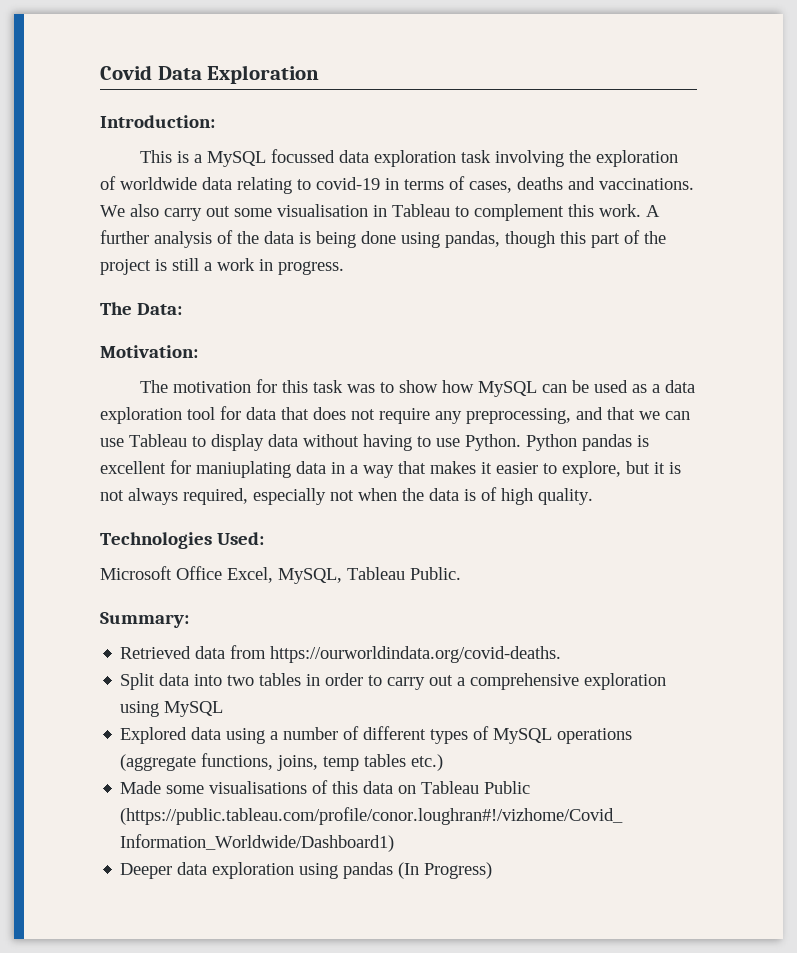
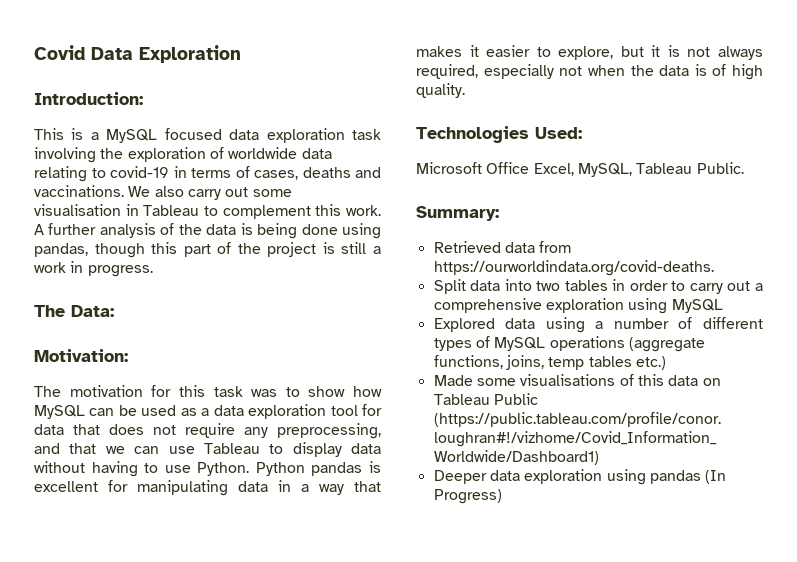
[271,149,336,163] focussed -> [164,128,222,140] focused
[196,461,291,478] maniuplating -> [137,480,228,496] manipulating

